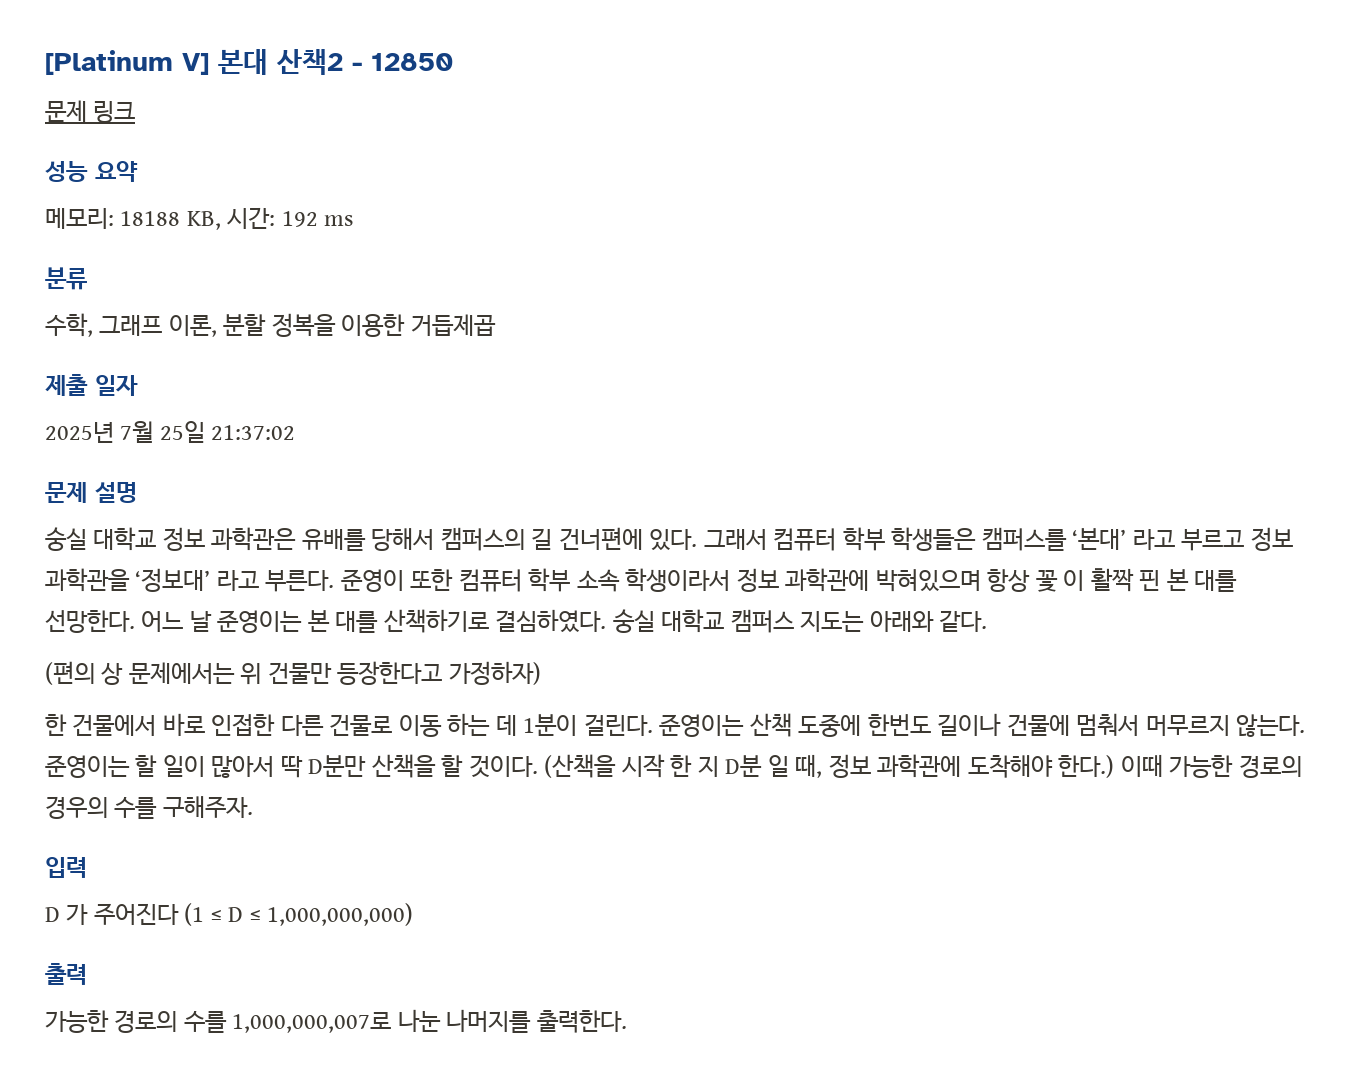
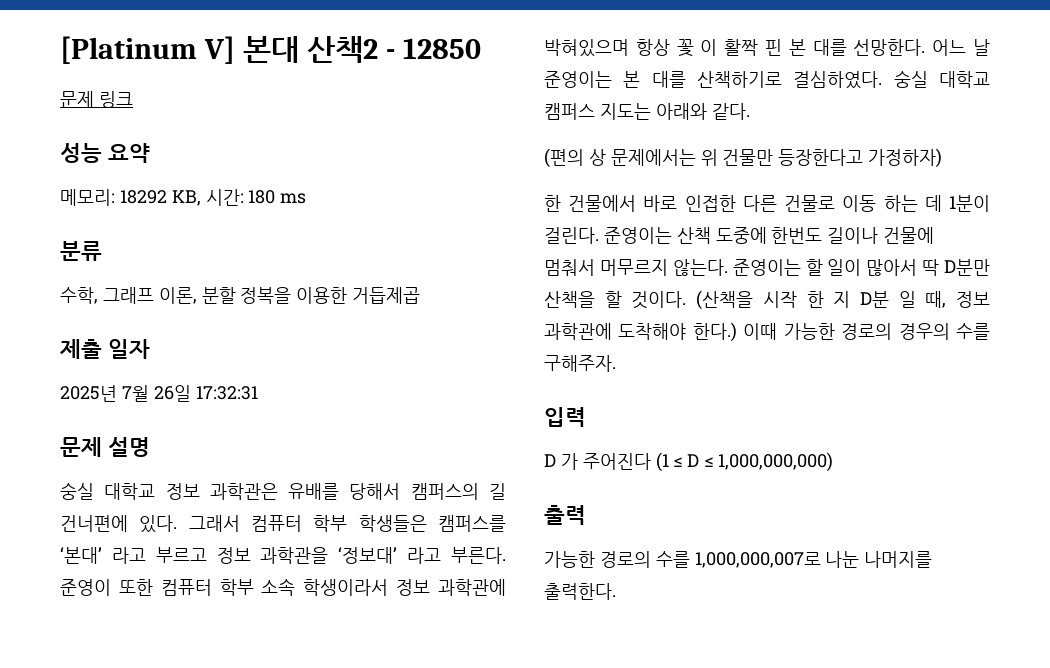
[120,211,181,226] 18188 -> [119,190,167,204] 18292
[281,211,318,227] 192 -> [248,190,276,204] 180
[159,421,296,443] 25일 21:37:02 -> [153,385,258,402] 26일 17:32:31

